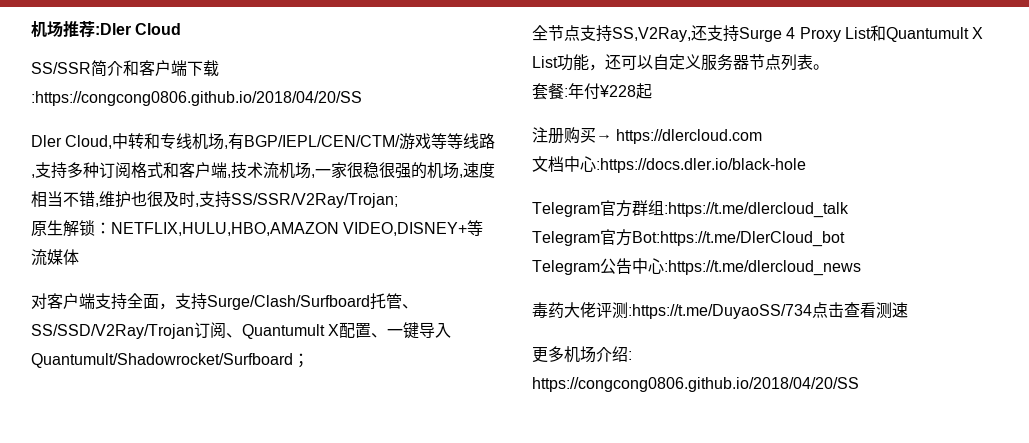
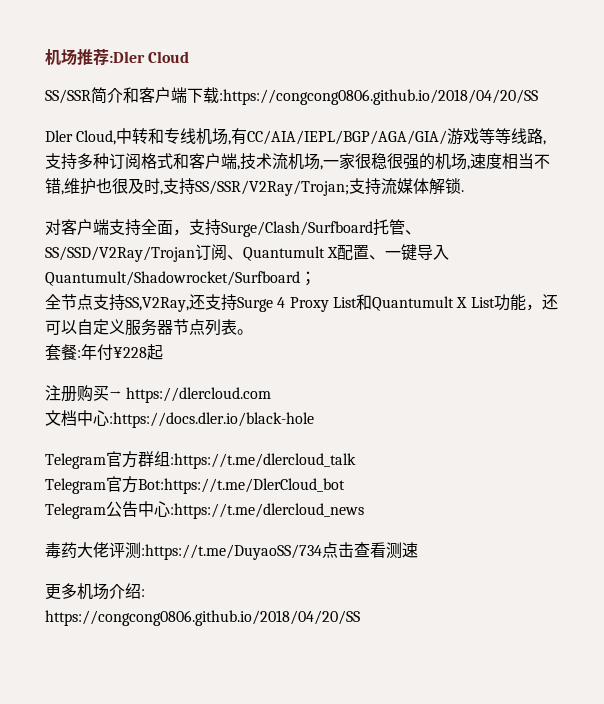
[244,135,401,147] BGP/IEPL/CEN/CTM/ -> [247,130,448,145] CC/AIA/IEPL/BGP/AGA/GIA/
[31,220,484,237] // 原生解锁：NETFLIX,HULU,HBO,AMAZON VIDEO,DISNEY+等 -> [349,178,381,195] 支持
(79, 257) none -> [429,178,464,195] 解锁.

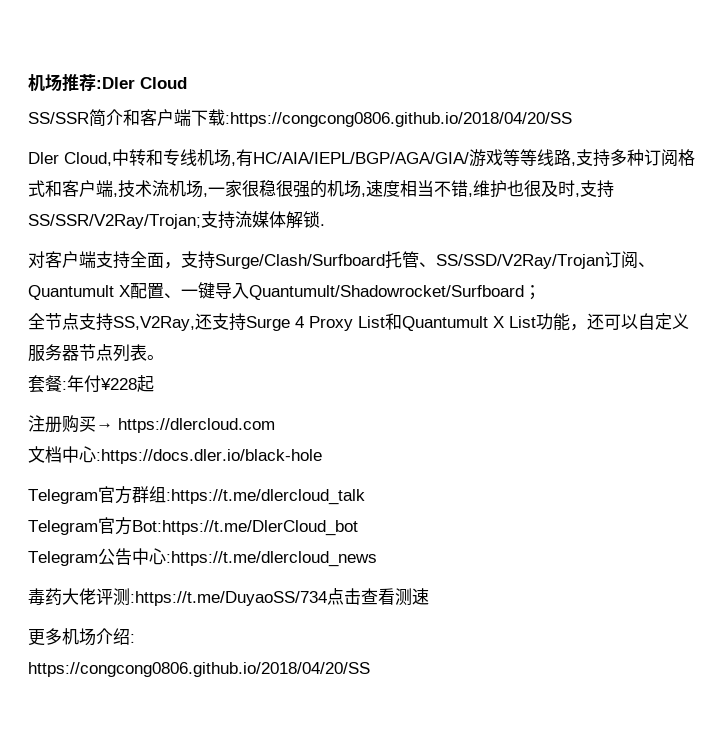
[247,130,448,145] CC/AIA/IEPL/BGP/AGA/GIA/ -> [253,152,469,164] HC/AIA/IEPL/BGP/AGA/GIA/

